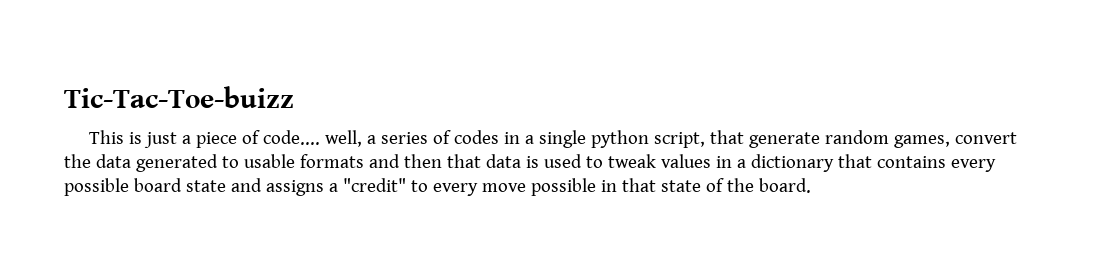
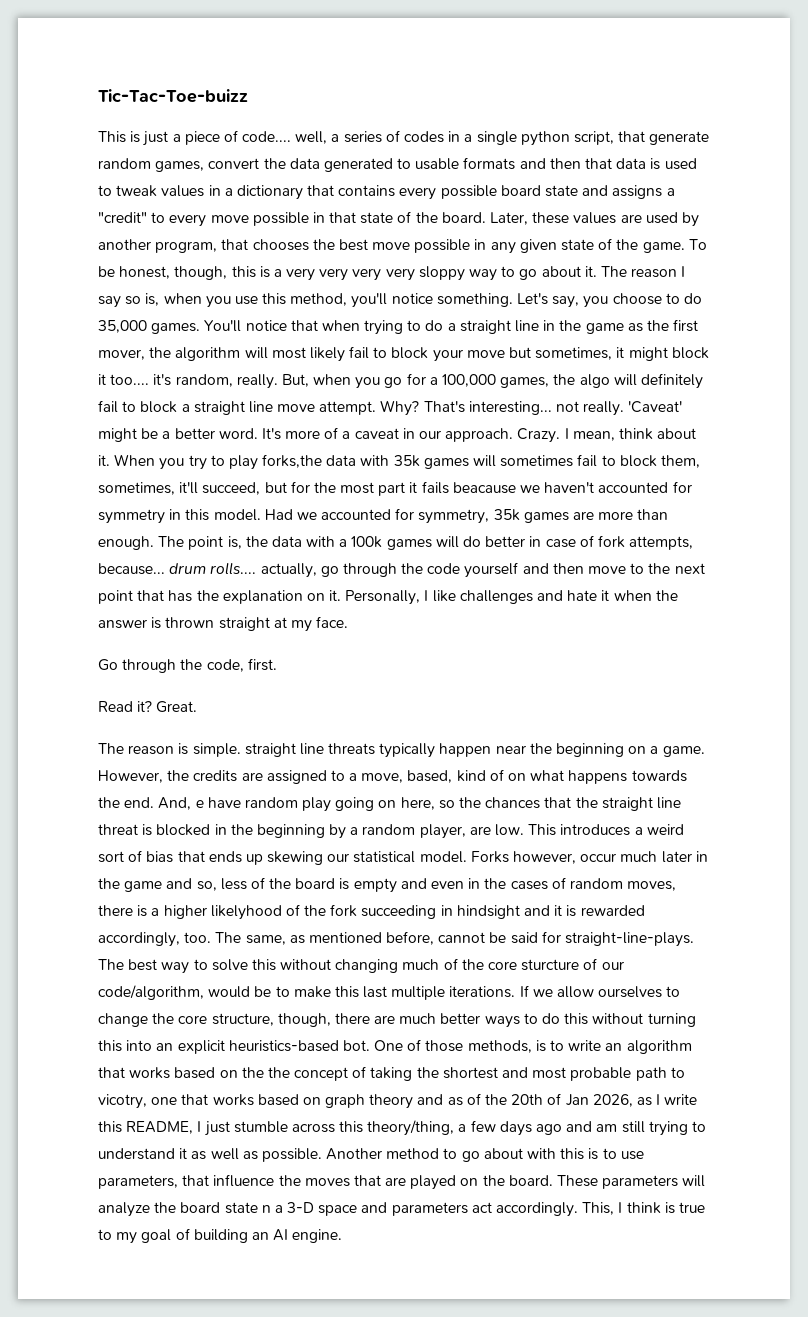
(811, 185) none -> [490,212,699,227] [98,238,707,254] [98,266,686,281] [98,293,702,308] [98,319,699,335] [98,346,709,362] [98,373,703,389] [98,400,683,416] [98,427,697,443] [98,454,700,470] [98,481,692,496] [98,508,669,524] [98,535,694,550] [98,562,705,578] [98,590,678,605] [98,616,349,632] [98,658,277,673] [98,701,198,713] [98,743,705,758] [98,769,687,784] [98,797,681,812] [98,824,684,839] [98,850,708,865] [98,877,677,893] [98,904,645,920] [98,931,695,947] [98,958,624,974] [98,985,681,1000] [98,1013,696,1028] [98,1039,692,1054] [98,1066,685,1081] [98,1093,698,1109] [98,1120,706,1136] [98,1148,644,1162] [98,1174,706,1190] [98,1202,705,1217] [98,1228,343,1244] Later, these values are used by another program, that chooses the best move possible in any given state of the game. To be honest, though, this is a very very very very sloppy way to go about it. The reason I say so is, when you use this method, you'll notice something. Let's say, you choose to do 35,000 games. You'll notice that when trying to do a straight line in the game as the first mover, the algorithm will most likely fail to block your move but sometimes, it might block it too.... it's random, really. But, when you go for a 100,000 games, the algo will definitely fail to block a straight line move attempt. Why? That's interesting... not really. 'Caveat' might be a better word. It's more of a caveat in our approach. Crazy. I mean, think about it. When you try to play forks,the data with 35k games will sometimes fail to block them, sometimes, it'll succeed, but for the most part it fails beacause we haven't accounted for symmetry in this model. Had we accounted for symmetry, 35k games are more than enough. The point is, the data with a 100k games will do better in case of fork attempts, because... drum rolls.... actually, go through the code yourself and then move to the next point that has the explanation on it. Personally, I like challenges and hate it when the answer is thrown straight at my face. // Go through the code, first. // Read it? Great. // The reason is simple. straight line threats typically happen near the beginning on a game. However, the credits are assigned to a move, based, kind of on what happens towards the end. And, e have random play going on here, so the chances that the straight line threat is blocked in the beginning by a random player, are low. This introduces a weird sort of bias that ends up skewing our statistical model. Forks however, occur much later in the game and so, less of the board is empty and even in the cases of random moves, there is a higher likelyhood of the fork succeeding in hindsight and it is rewarded accordingly, too. The same, as mentioned before, cannot be said for straight-line-plays. The best way to solve this without changing much of the core sturcture of our code/algorithm, would be to make this last multiple iterations. If we allow ourselves to change the core structure, though, there are much better ways to do this without turning this into an explicit heuristics-based bot. One of those methods, is to write an algorithm that works based on the the concept of taking the shortest and most probable path to vicotry, one that works based on graph theory and as of the 20th of Jan 2026, as I write this README, I just stumble across this theory/thing, a few days ago and am still trying to understand it as well as possible. Another method to go about with this is to use parameters, that influence the moves that are played on the board. These parameters will analyze the board state n a 3-D space and parameters act accordingly. This, I think is true to my goal of building an AI engine.

